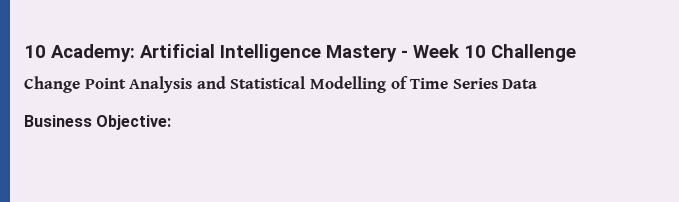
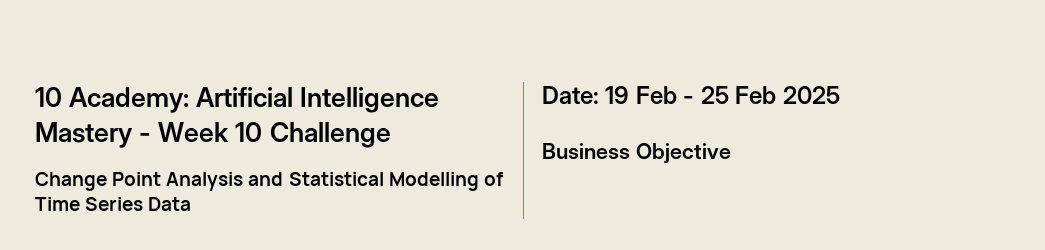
(538, 84) none -> [542,86,840,104] // Date: 19 Feb - 25 Feb 2025
[96,115,172,130] Objective: -> [635,143,731,164] Objective

